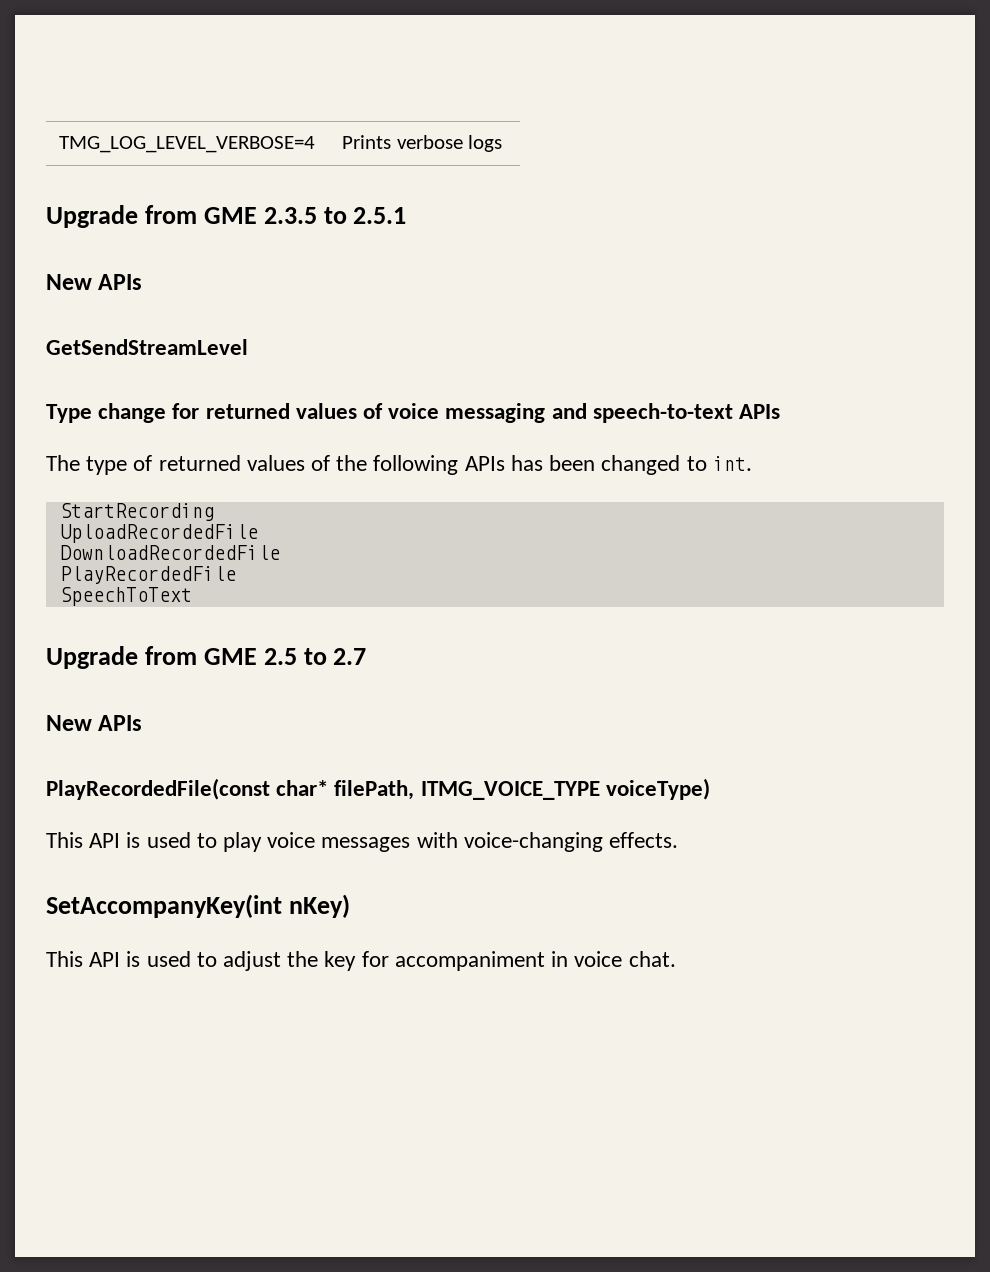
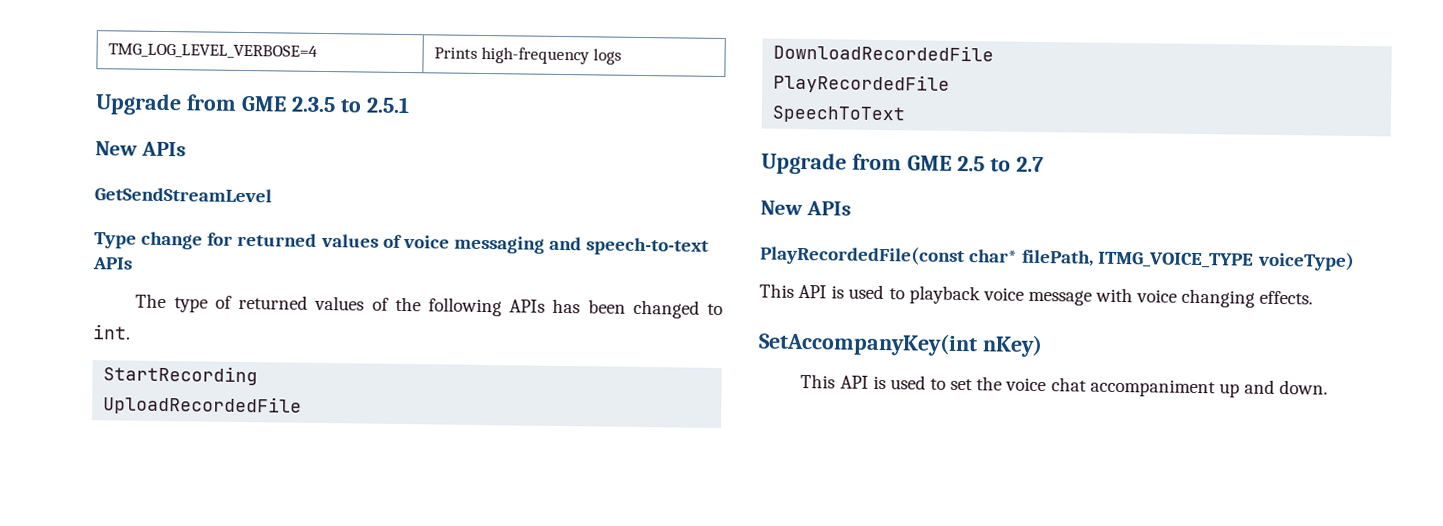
[396,135,463,149] verbose -> [481,46,591,65] high-frequency
[223,832,603,852] play voice messages with voice-changing -> [908,285,1256,308] playback voice message with voice changing
[223,951,676,971] adjust the key for accompaniment in voice chat. -> [950,376,1329,398] set the voice chat accompaniment up and down.

